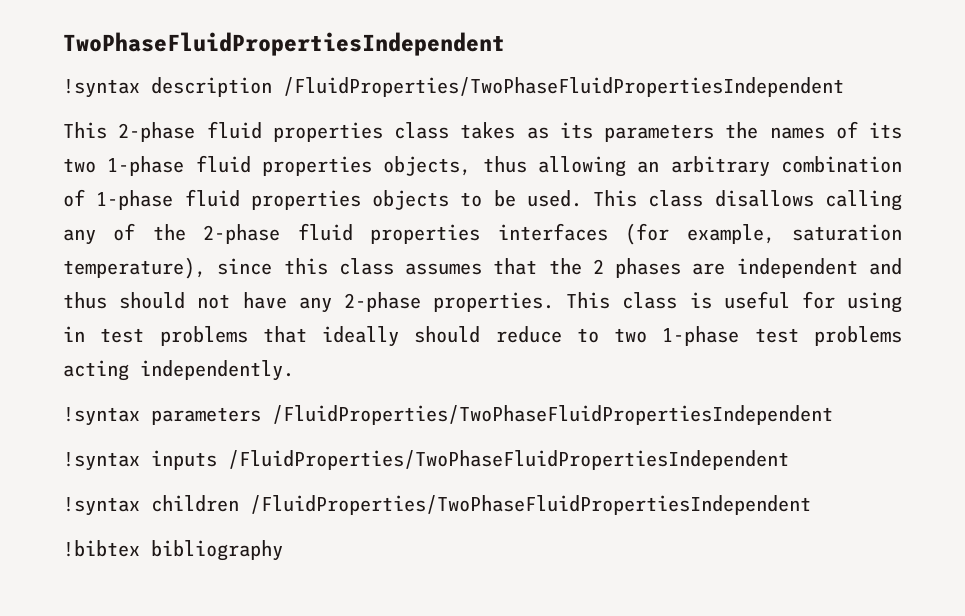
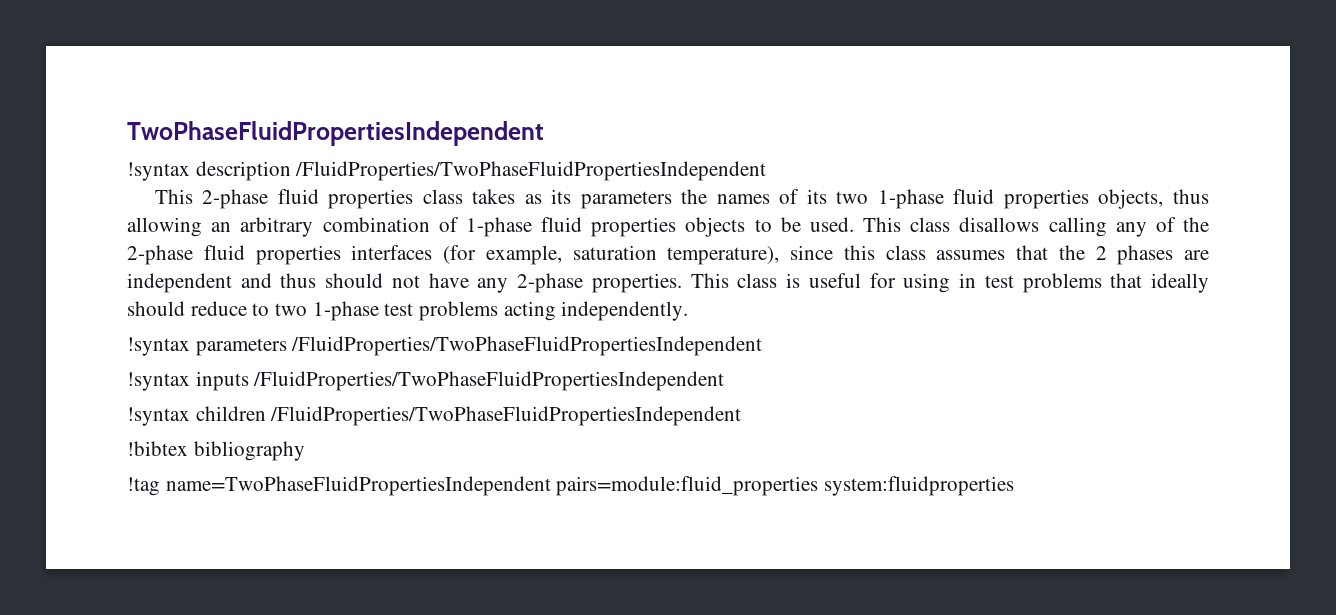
(283, 550) none -> [127,476,1015,496] // !tag name=TwoPhaseFluidPropertiesIndependent pairs=module:fluid_properties system:fluidproperties

